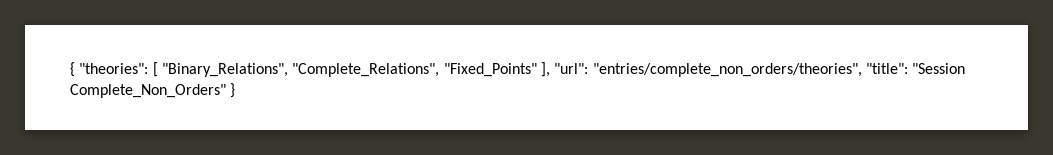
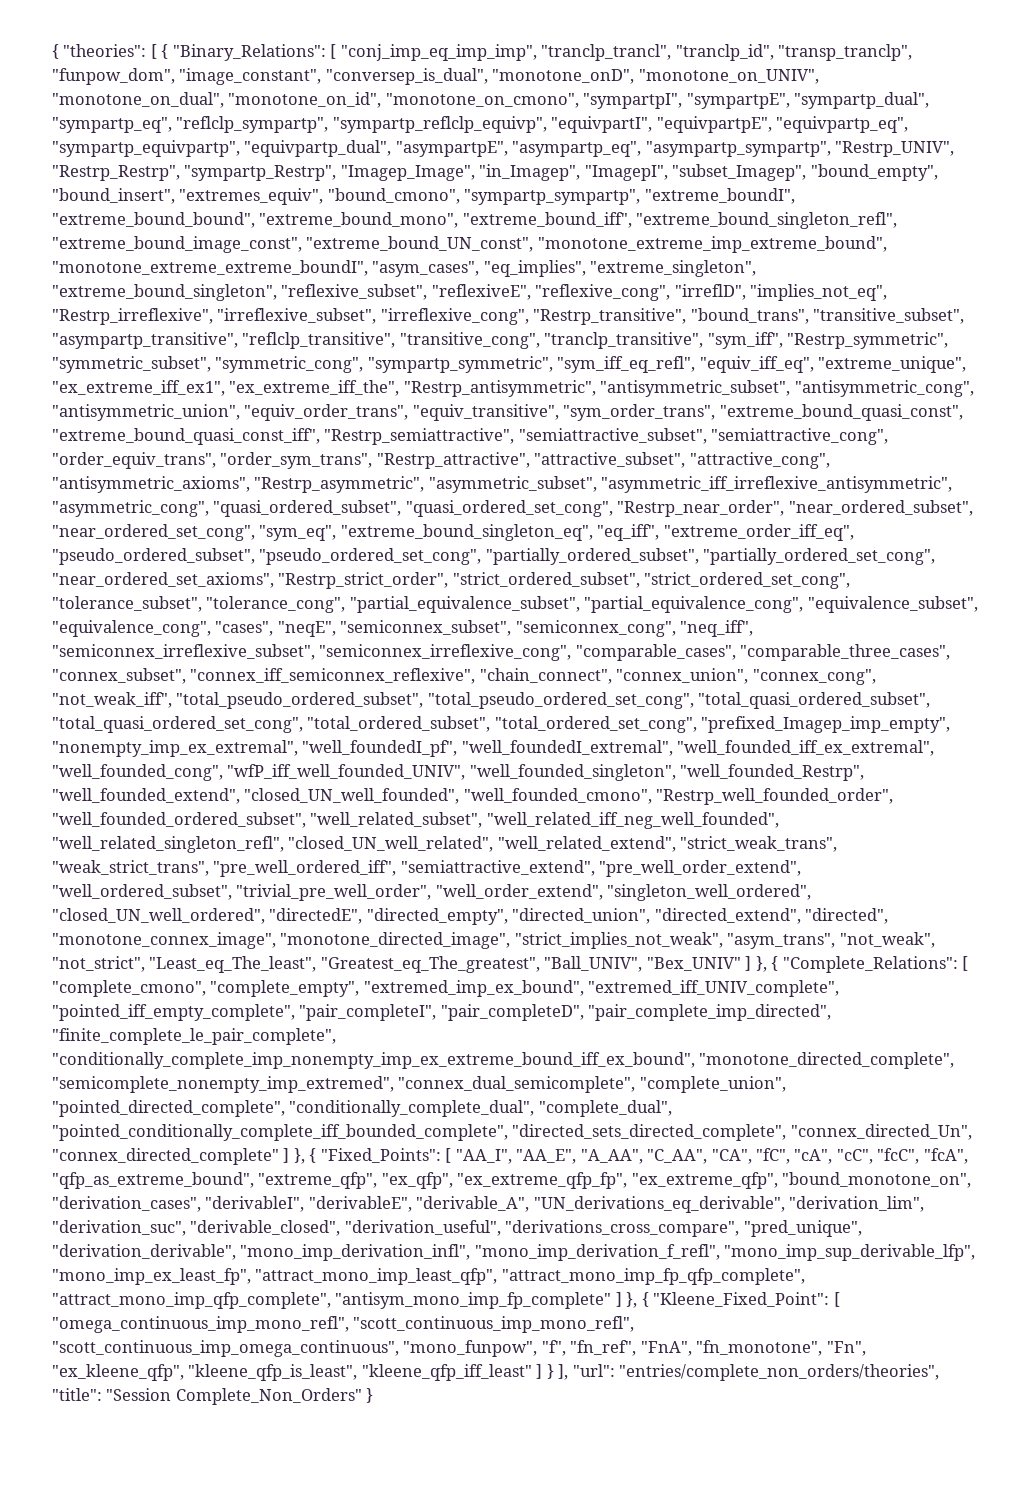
[161,63,537,77] "Binary_Relations", "Complete_Relations", "Fixed_Points" -> [161,44,913,61] [52,68,819,85] [52,92,930,109] [52,116,909,133] [52,140,955,157] [52,164,938,181] [52,188,795,205] [52,212,898,229] [52,236,887,253] [52,260,757,277] [52,284,888,301] [52,308,965,325] [52,332,949,349] [52,356,967,373] [52,380,974,397] [52,404,963,421] [52,428,889,445] [52,452,830,469] [52,476,953,493] [52,500,973,517] [52,524,854,541] [52,548,936,565] [52,572,851,589] [52,596,978,613] [52,620,754,637] [52,644,951,661] [52,668,876,685] [52,692,931,709] [52,716,951,733] [52,740,935,757] [52,764,865,781] [52,788,894,805] [52,812,779,829] [52,836,838,853] [52,860,802,877] [52,884,812,901] [52,908,889,925] [52,932,935,949] [52,956,969,973] [52,980,840,997] [52,1004,832,1021] [52,1028,336,1045] [52,1052,955,1069] [52,1076,786,1093] [52,1100,672,1117] [52,1124,972,1141] [52,1148,968,1165] [52,1172,972,1189] [52,1196,925,1213] [52,1220,862,1237] [52,1244,976,1261] [52,1268,805,1285] [52,1292,840,1309] [52,1316,635,1333] [52,1340,866,1357] [52,1364,554,1381] { "Binary_Relations": [ "conj_imp_eq_imp_imp", "tranclp_trancl", "tranclp_id", "transp_tranclp", "funpow_dom", "image_constant", "conversep_is_dual", "monotone_onD", "monotone_on_UNIV", "monotone_on_dual", "monotone_on_id", "monotone_on_cmono", "sympartpI", "sympartpE", "sympartp_dual", "sympartp_eq", "reflclp_sympartp", "sympartp_reflclp_equivp", "equivpartI", "equivpartpE", "equivpartp_eq", "sympartp_equivpartp", "equivpartp_dual", "asympartpE", "asympartp_eq", "asympartp_sympartp", "Restrp_UNIV", "Restrp_Restrp", "sympartp_Restrp", "Imagep_Image", "in_Imagep", "ImagepI", "subset_Imagep", "bound_empty", "bound_insert", "extremes_equiv", "bound_cmono", "sympartp_sympartp", "extreme_boundI", "extreme_bound_bound", "extreme_bound_mono", "extreme_bound_iff", "extreme_bound_singleton_refl", "extreme_bound_image_const", "extreme_bound_UN_const", "monotone_extreme_imp_extreme_bound", "monotone_extreme_extreme_boundI", "asym_cases", "eq_implies", "extreme_singleton", "extreme_bound_singleton", "reflexive_subset", "reflexiveE", "reflexive_cong", "irreflD", "implies_not_eq", "Restrp_irreflexive", "irreflexive_subset", "irreflexive_cong", "Restrp_transitive", "bound_trans", "transitive_subset", "asympartp_transitive", "reflclp_transitive", "transitive_cong", "tranclp_transitive", "sym_iff", "Restrp_symmetric", "symmetric_subset", "symmetric_cong", "sympartp_symmetric", "sym_iff_eq_refl", "equiv_iff_eq", "extreme_unique", "ex_extreme_iff_ex1", "ex_extreme_iff_the", "Restrp_antisymmetric", "antisymmetric_subset", "antisymmetric_cong", "antisymmetric_union", "equiv_order_trans", "equiv_transitive", "sym_order_trans", "extreme_bound_quasi_const", "extreme_bound_quasi_const_iff", "Restrp_semiattractive", "semiattractive_subset", "semiattractive_cong", "order_equiv_trans", "order_sym_trans", "Restrp_attractive", "attractive_subset", "attractive_cong", "antisymmetric_axioms", "Restrp_asymmetric", "asymmetric_subset", "asymmetric_iff_irreflexive_antisymmetric", "asymmetric_cong", "quasi_ordered_subset", "quasi_ordered_set_cong", "Restrp_near_order", "near_ordered_subset", "near_ordered_set_cong", "sym_eq", "extreme_bound_singleton_eq", "eq_iff", "extreme_order_iff_eq", "pseudo_ordered_subset", "pseudo_ordered_set_cong", "partially_ordered_subset", "partially_ordered_set_cong", "near_ordered_set_axioms", "Restrp_strict_order", "strict_ordered_subset", "strict_ordered_set_cong", "tolerance_subset", "tolerance_cong", "partial_equivalence_subset", "partial_equivalence_cong", "equivalence_subset", "equivalence_cong", "cases", "neqE", "semiconnex_subset", "semiconnex_cong", "neq_iff", "semiconnex_irreflexive_subset", "semiconnex_irreflexive_cong", "comparable_cases", "comparable_three_cases", "connex_subset", "connex_iff_semiconnex_reflexive", "chain_connect", "connex_union", "connex_cong", "not_weak_iff", "total_pseudo_ordered_subset", "total_pseudo_ordered_set_cong", "total_quasi_ordered_subset", "total_quasi_ordered_set_cong", "total_ordered_subset", "total_ordered_set_cong", "prefixed_Imagep_imp_empty", "nonempty_imp_ex_extremal", "well_foundedI_pf", "well_foundedI_extremal", "well_founded_iff_ex_extremal", "well_founded_cong", "wfP_iff_well_founded_UNIV", "well_founded_singleton", "well_founded_Restrp", "well_founded_extend", "closed_UN_well_founded", "well_founded_cmono", "Restrp_well_founded_order", "well_founded_ordered_subset", "well_related_subset", "well_related_iff_neg_well_founded", "well_related_singleton_refl", "closed_UN_well_related", "well_related_extend", "strict_weak_trans", "weak_strict_trans", "pre_well_ordered_iff", "semiattractive_extend", "pre_well_order_extend", "well_ordered_subset", "trivial_pre_well_order", "well_order_extend", "singleton_well_ordered", "closed_UN_well_ordered", "directedE", "directed_empty", "directed_union", "directed_extend", "directed", "monotone_connex_image", "monotone_directed_image", "strict_implies_not_weak", "asym_trans", "not_weak", "not_strict", "Least_eq_The_least", "Greatest_eq_The_greatest", "Ball_UNIV", "Bex_UNIV" ] }, { "Complete_Relations": [ "complete_cmono", "complete_empty", "extremed_imp_ex_bound", "extremed_iff_UNIV_complete", "pointed_iff_empty_complete", "pair_completeI", "pair_completeD", "pair_complete_imp_directed", "finite_complete_le_pair_complete", "conditionally_complete_imp_nonempty_imp_ex_extreme_bound_iff_ex_bound", "monotone_directed_complete", "semicomplete_nonempty_imp_extremed", "connex_dual_semicomplete", "complete_union", "pointed_directed_complete", "conditionally_complete_dual", "complete_dual", "pointed_conditionally_complete_iff_bounded_complete", "directed_sets_directed_complete", "connex_directed_Un", "connex_directed_complete" ] }, { "Fixed_Points": [ "AA_I", "AA_E", "A_AA", "C_AA", "CA", "fC", "cA", "cC", "fcC", "fcA", "qfp_as_extreme_bound", "extreme_qfp", "ex_qfp", "ex_extreme_qfp_fp", "ex_extreme_qfp", "bound_monotone_on", "derivation_cases", "derivableI", "derivableE", "derivable_A", "UN_derivations_eq_derivable", "derivation_lim", "derivation_suc", "derivable_closed", "derivation_useful", "derivations_cross_compare", "pred_unique", "derivation_derivable", "mono_imp_derivation_infl", "mono_imp_derivation_f_refl", "mono_imp_sup_derivable_lfp", "mono_imp_ex_least_fp", "attract_mono_imp_least_qfp", "attract_mono_imp_fp_qfp_complete", "attract_mono_imp_qfp_complete", "antisym_mono_imp_fp_complete" ] }, { "Kleene_Fixed_Point": [ "omega_continuous_imp_mono_refl", "scott_continuous_imp_mono_refl", "scott_continuous_imp_omega_continuous", "mono_funpow", "f", "fn_ref", "FnA", "fn_monotone", "Fn", "ex_kleene_qfp", "kleene_qfp_is_least", "kleene_qfp_iff_least" ] }

